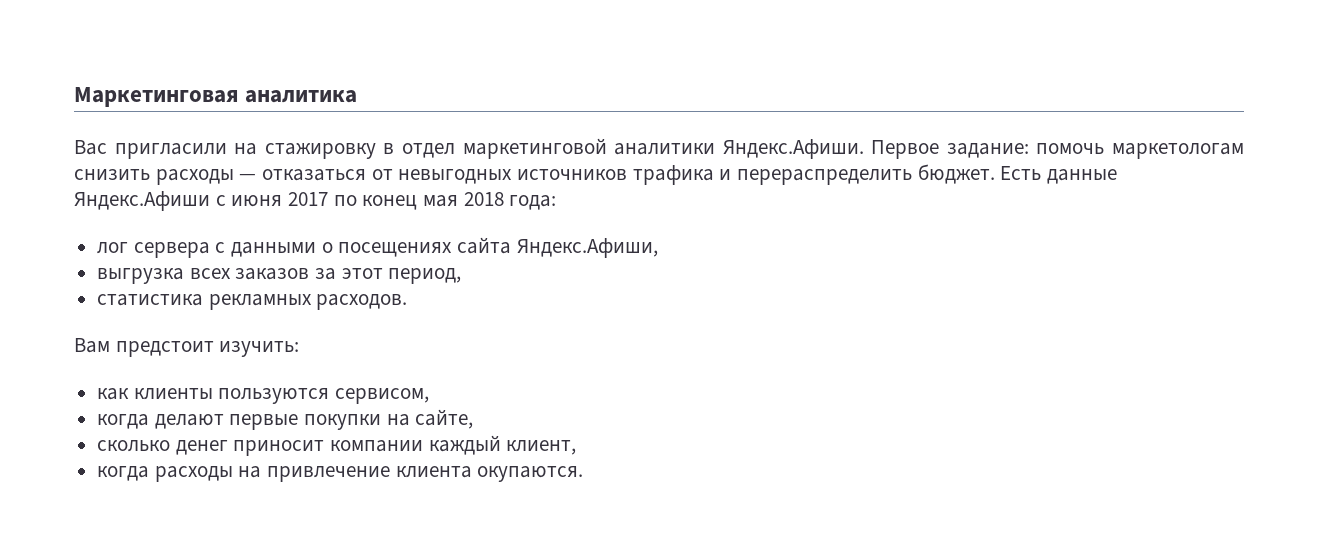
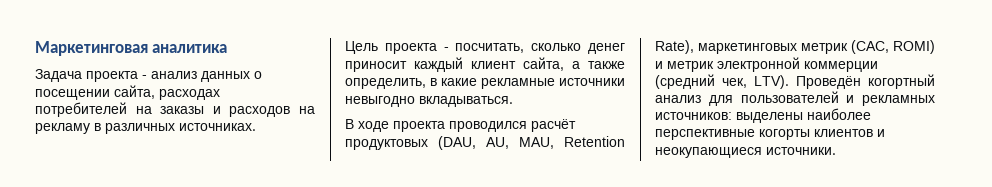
[74,138,1245,159] [74,164,1118,185] [74,191,557,211] [97,237,658,258] [97,268,462,284] [97,294,408,310] [74,338,300,357] [97,388,430,404] [97,409,474,430] [97,435,577,456] [97,466,584,482] Вас пригласили на стажировку в отдел маркетинговой аналитики Яндекс.Афиши. Первое задание: помочь маркетологам снизить расходы — отказаться от невыгодных источников трафика и перераспределить бюджет. Есть данные Яндекс.Афиши с июня 2017 по конец мая 2018 года: // лог сервера с данными о посещениях сайта Яндекс.Афиши, // выгрузка всех заказов за этот период, // статистика рекламных расходов. // Вам предстоит изучить: // как клиенты пользуются сервисом, // когда делают первые покупки на сайте, // сколько денег приносит компании каждый клиент, // когда расходы на привлечение клиента окупаются. -> [35,69,262,82] [35,85,220,100] [35,102,315,117] [35,123,256,134] [345,41,625,54] [345,57,625,72] [345,78,625,89] [345,96,513,107] [345,119,576,132] [345,136,625,150] [655,40,935,54] [655,57,878,72] [655,74,935,89] [655,91,935,106] [655,108,871,123] [655,129,885,140] [655,147,836,158] Задача проекта - анализ данных о посещении сайта, расходах потребителей на заказы и расходов на рекламу в различных источниках. // Цель проекта - посчитать, сколько денег приносит каждый клиент сайта, а также определить, в какие рекламные источники невыгодно вкладываться. // В ходе проекта проводился расчёт продуктовых (DAU, AU, MAU, Retention Rate), маркетинговых метрик (CAC, ROMI) и метрик электронной коммерции (средний чек, LTV). Проведён когортный анализ для пользователей и рекламных источников: выделены наиболее перспективные когорты клиентов и неокупающиеся источники.

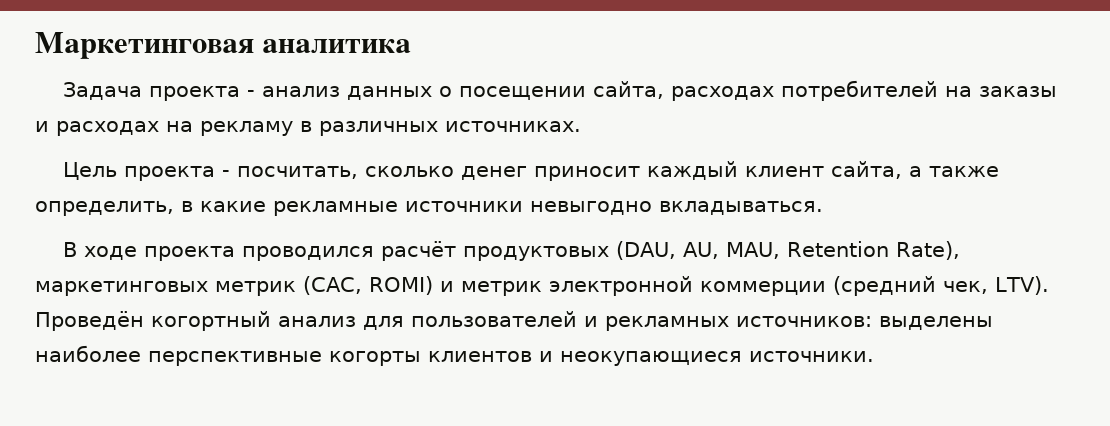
[229,106,291,117] расходов -> [56,121,159,136] расходах

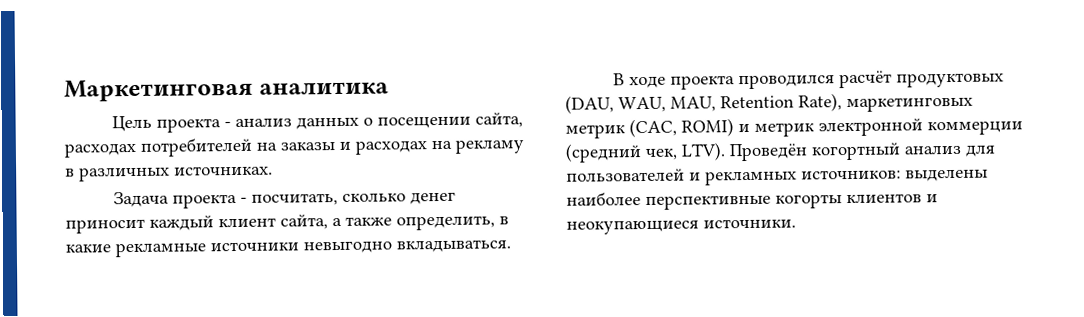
[62,82,142,100] Задача -> [112,115,153,132] Цель
[62,162,117,180] Цель -> [113,191,170,208] Задача
[682,242,719,259] AU, -> [618,96,666,113] WAU,

